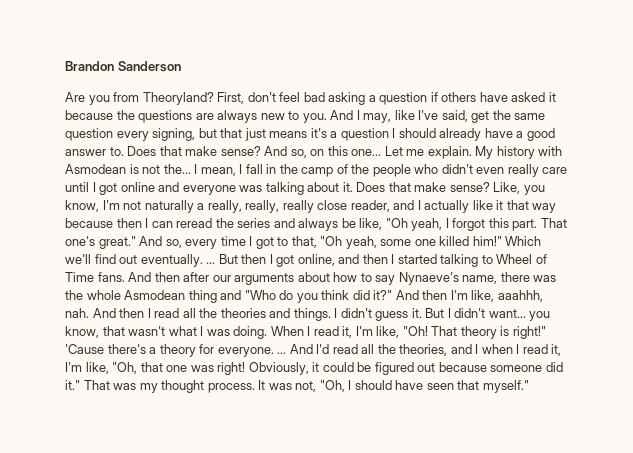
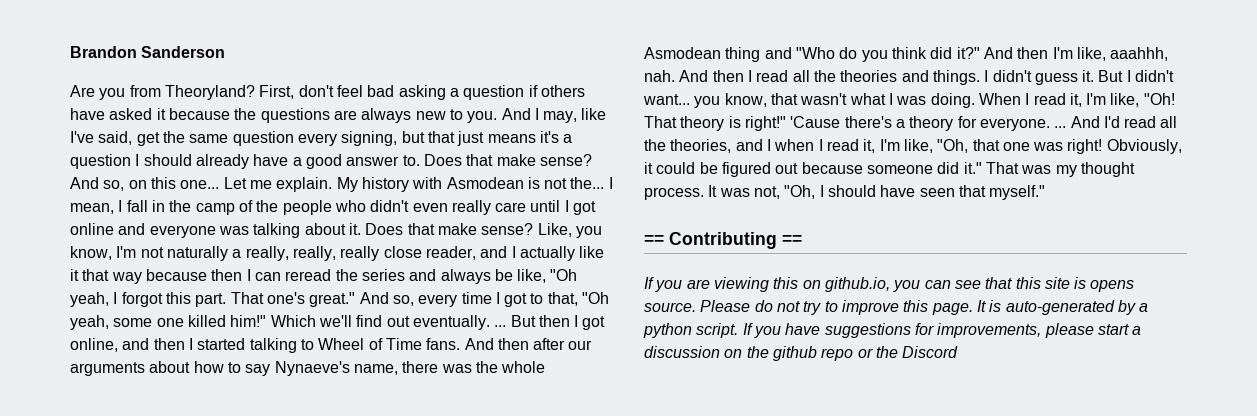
(529, 386) none -> [644,232,802,249] [644,277,1135,292] [644,300,1149,315] [643,323,1142,338] [644,346,959,361] // == Contributing == // If you are viewing this on github.io, you can see that this site is opens source. Please do not try to improve this page. It is auto-generated by a python script. If you have suggestions for improvements, please start a discussion on the github repo or the Discord

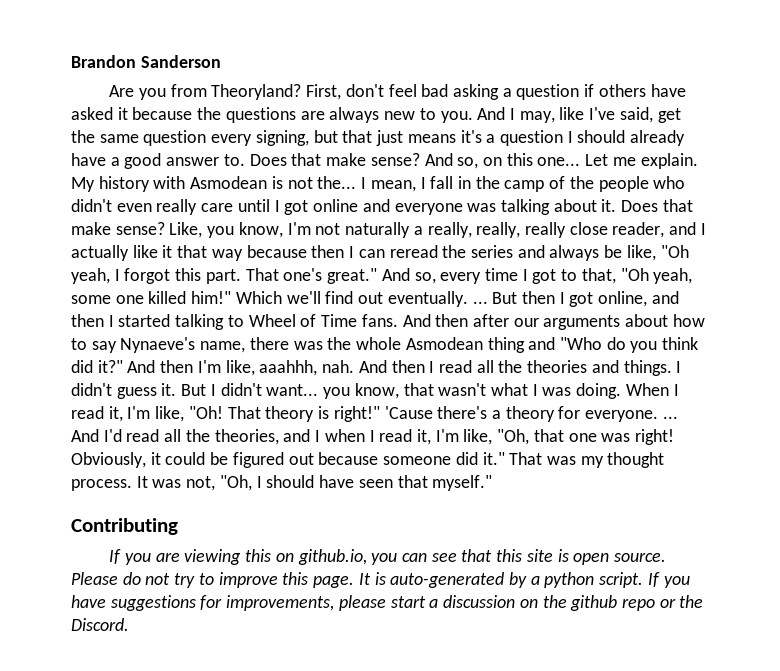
[644,235,664,245] == -> (493, 483) none
[782,235,802,245] == -> (178, 526) none
[1090,280,1135,292] opens -> [573,553,610,565] open
[902,346,959,358] Discord -> [71,618,129,631] Discord.

